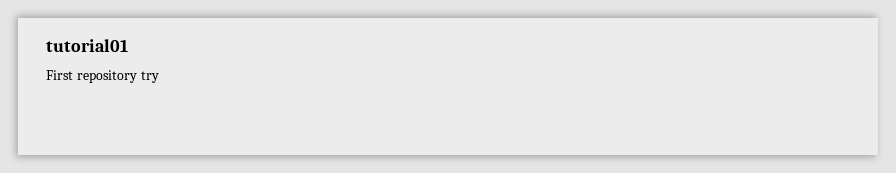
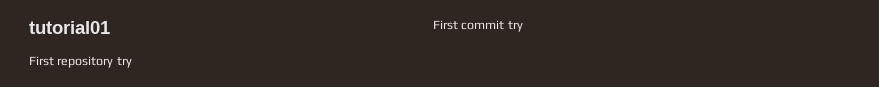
(159, 77) none -> [433,20,523,32] // First commit try

